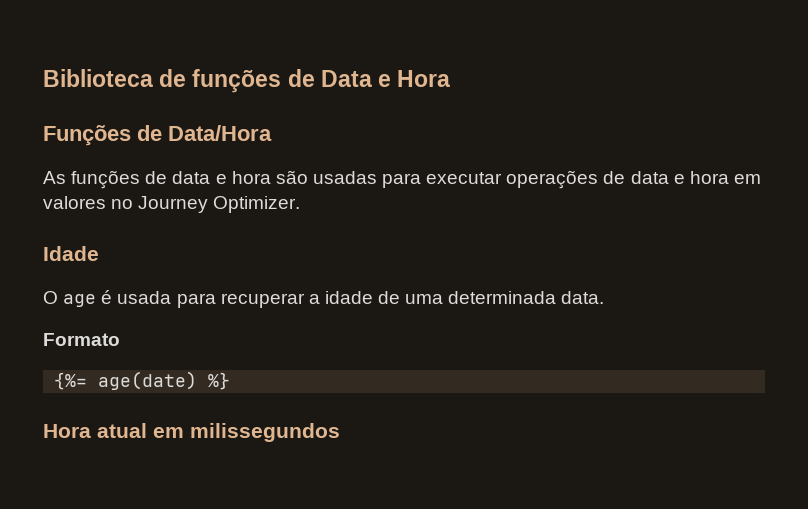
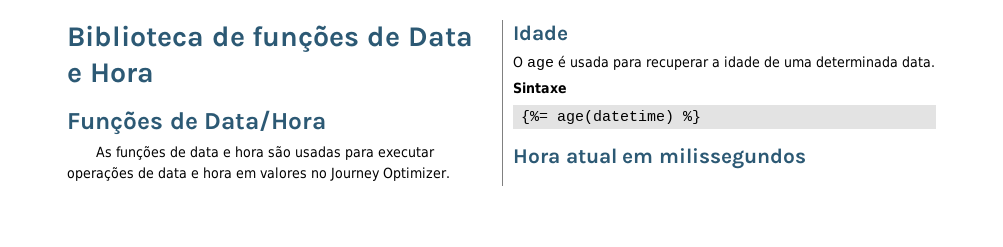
[43,333,120,346] Formato -> [513,82,567,94] Sintaxe
[98,371,198,390] age(date) -> [557,110,675,124] age(datetime)

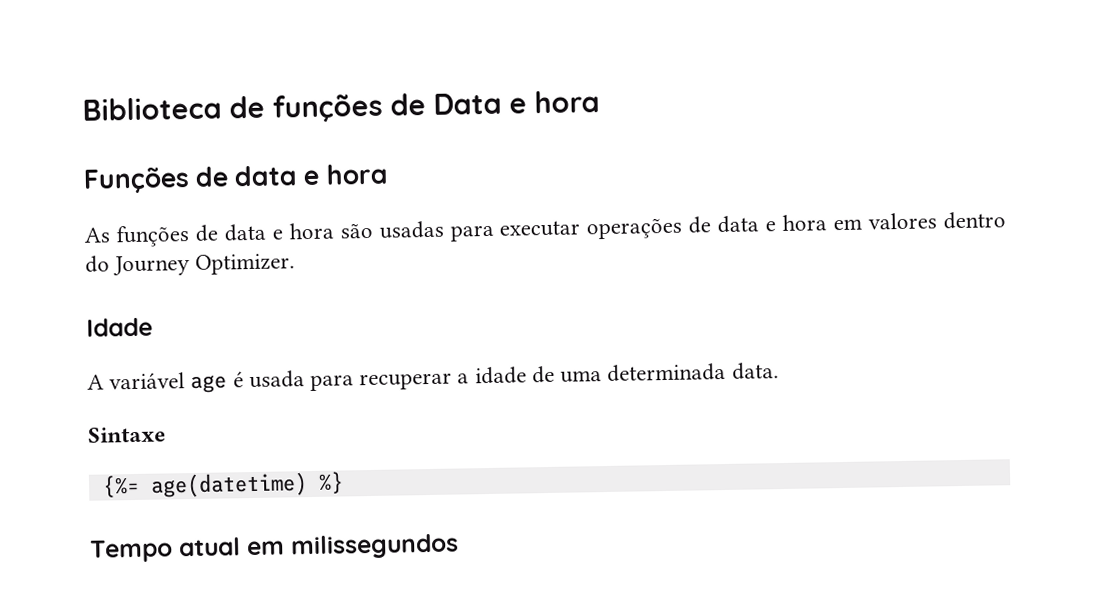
[89,63,154,83] Hora -> [534,90,600,114] hora
[204,110,327,131] Data/Hora -> [234,163,389,187] data e hora
[311,170,327,179] no -> [943,211,1007,230] [85,255,110,273] dentro do
[513,56,523,68] O -> [87,372,186,390] A variável
[513,149,560,164] Hora -> [90,539,173,563] Tempo

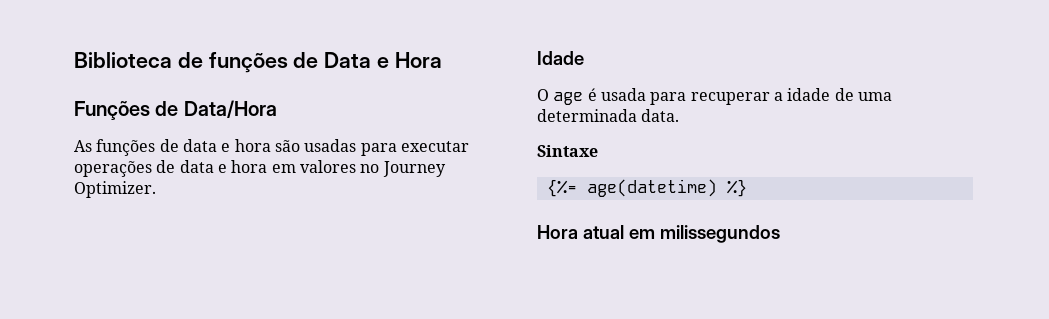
[534,90,600,114] hora -> [394,52,442,68] Hora
[234,163,389,187] data e hora -> [183,100,277,118] Data/Hora
[943,211,1007,230] [85,255,110,273] dentro do -> [360,164,380,173] no
[87,372,186,390] A variável -> [537,89,549,101] O
[90,539,173,563] Tempo -> [537,225,578,239] Hora

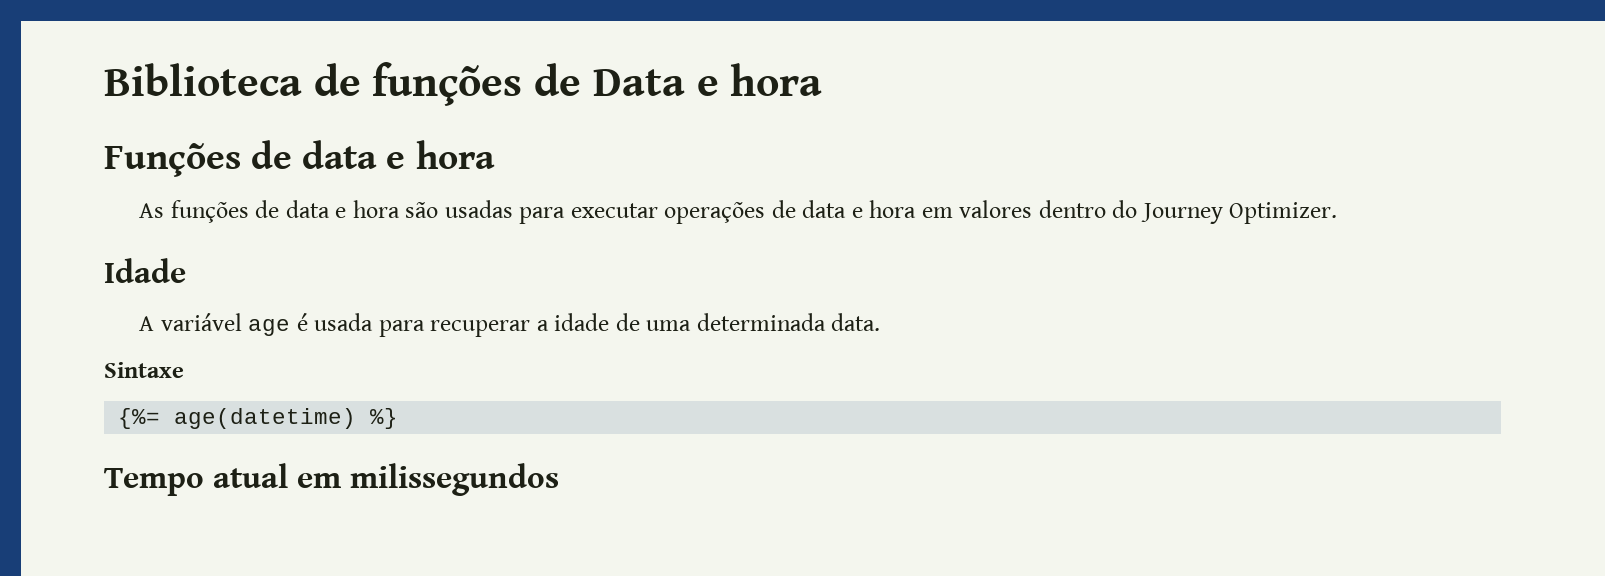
[394,52,442,68] Hora -> [730,63,823,96] hora
[183,100,277,118] Data/Hora -> [302,140,495,169] data e hora
[360,164,380,173] no -> [1038,200,1138,218] dentro do
[537,89,549,101] O -> [139,313,242,331] A variável
[537,225,578,239] Hora -> [104,468,204,496] Tempo

